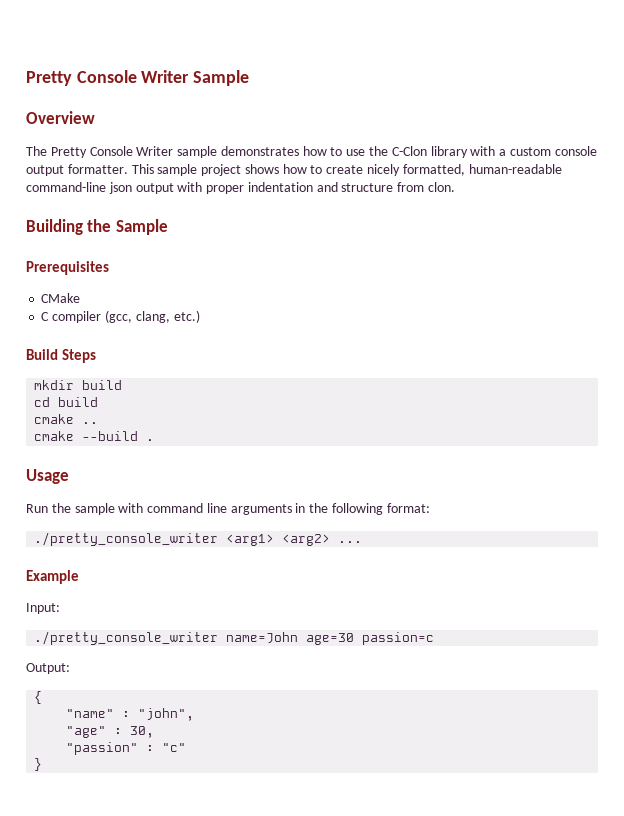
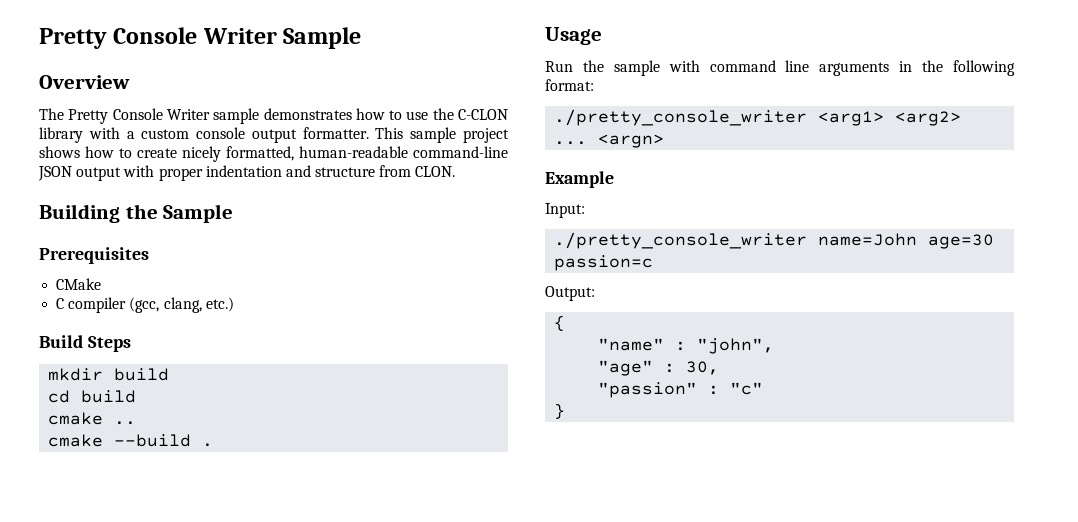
[391,146,427,156] C-Clon -> [458,109,509,120] C-CLON
[108,182,132,194] json -> [38,166,72,181] JSON
[428,182,456,192] clon. -> [415,166,456,177] CLON.
(363, 542) none -> [598,134,665,148] <argn>

